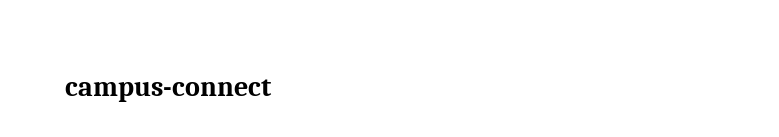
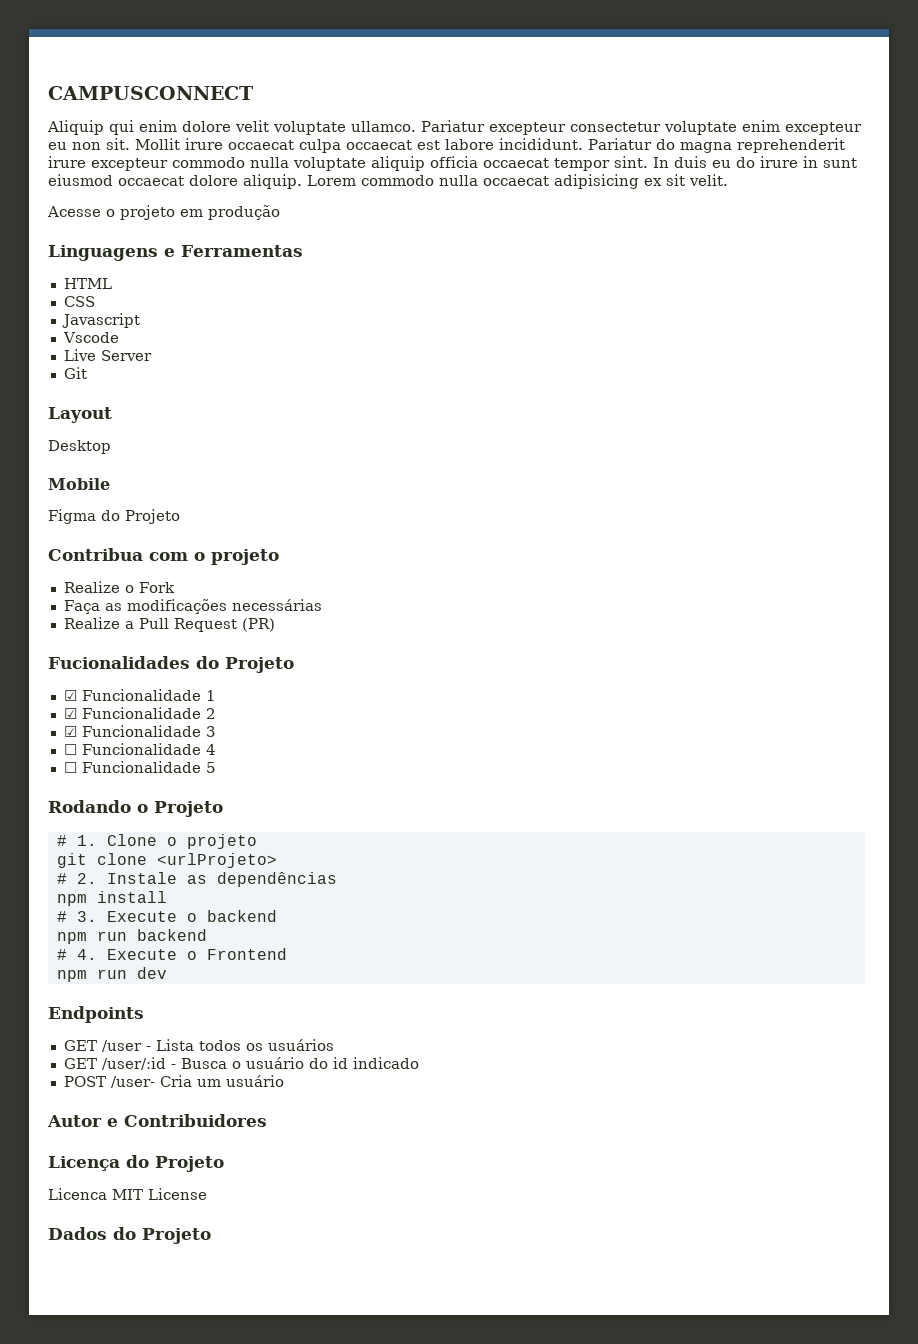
[65,79,272,102] campus-connect -> [48,86,253,100] [47,120,862,135] [48,138,845,153] [48,156,857,171] [48,174,728,189] [47,205,280,220] [48,245,303,261] [63,278,112,289] [63,296,95,307] [61,313,140,328] [62,332,119,343] [63,349,152,361] [63,367,87,379] [48,407,112,423] [48,440,111,454] [48,478,110,490] [48,509,180,524] [48,548,279,565] [63,581,175,593] [63,599,322,614] [63,617,275,632] [48,656,294,673] [63,689,216,701] [63,707,216,719] [63,725,216,737] [63,743,216,755] [63,761,216,773] [48,800,223,817] [56,834,257,849] [56,853,277,868] [56,872,337,887] [56,891,167,906] [56,910,277,922] [56,929,207,944] [56,948,287,960] [56,967,167,982] [48,1006,144,1023] [63,1039,334,1052] [63,1057,419,1070] [63,1075,284,1088] [47,1114,267,1127] [48,1155,224,1172] [48,1188,207,1200] [48,1227,211,1244] CAMPUSCONNECT // Aliquip qui enim dolore velit voluptate ullamco. Pariatur excepteur consectetur voluptate enim excepteur eu non sit. Mollit irure occaecat culpa occaecat est labore incididunt. Pariatur do magna reprehenderit irure excepteur commodo nulla voluptate aliquip officia occaecat tempor sint. In duis eu do irure in sunt eiusmod occaecat dolore aliquip. Lorem commodo nulla occaecat adipisicing ex sit velit. // Acesse o projeto em produção // Linguagens e Ferramentas // HTML // CSS // Javascript // Vscode // Live Server // Git // Layout // Desktop // Mobile // Figma do Projeto // Contribua com o projeto // Realize o Fork // Faça as modificações necessárias // Realize a Pull Request (PR) // Fucionalidades do Projeto // ☑ Funcionalidade 1 // ☑ Funcionalidade 2 // ☑ Funcionalidade 3 // ☐ Funcionalidade 4 // ☐ Funcionalidade 5 // Rodando o Projeto // # 1. Clone o projeto // git clone <urlProjeto> // # 2. Instale as dependências // npm install // # 3. Execute o backend // npm run backend // # 4. Execute o Frontend // npm run dev // Endpoints // GET /user - Lista todos os usuários // GET /user/:id - Busca o usuário do id indicado // POST /user- Cria um usuário // Autor e Contribuidores // Licença do Projeto // Licenca MIT License // Dados do Projeto

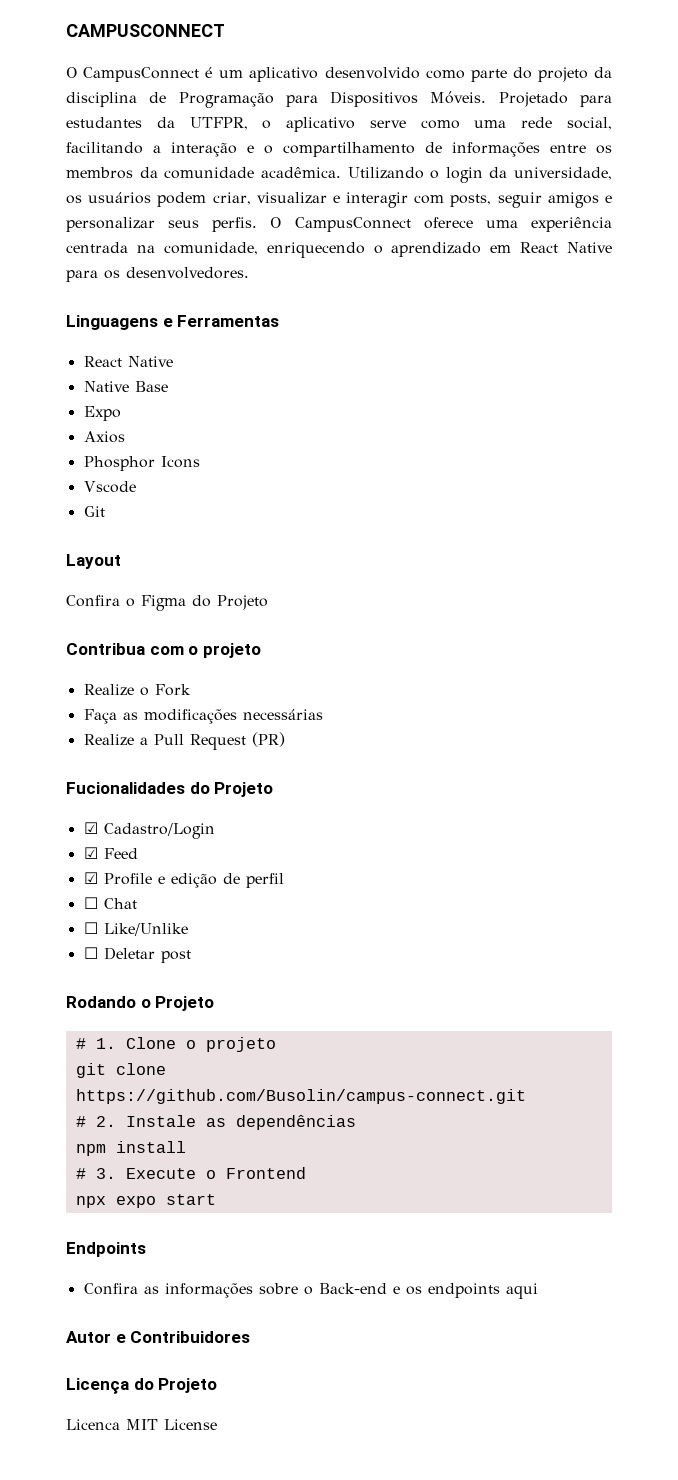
[47,120,862,135] [48,138,845,153] [48,156,857,171] [48,174,728,189] [47,205,280,220] [48,245,303,261] [63,278,112,289] [63,296,95,307] [61,313,140,328] Aliquip qui enim dolore velit voluptate ullamco. Pariatur excepteur consectetur voluptate enim excepteur eu non sit. Mollit irure occaecat culpa occaecat est labore incididunt. Pariatur do magna reprehenderit irure excepteur commodo nulla voluptate aliquip officia occaecat tempor sint. In duis eu do irure in sunt eiusmod occaecat dolore aliquip. Lorem commodo nulla occaecat adipisicing ex sit velit. // Acesse o projeto em produção // Linguagens e Ferramentas // HTML // CSS // Javascript -> [66,67,613,82] [66,91,612,108] [66,117,612,132] [66,142,612,157] [66,167,612,183] [66,192,612,208] [66,217,612,232] [66,242,612,258] [66,267,249,282] [66,315,280,330] [83,356,173,367] [83,381,168,392] [83,406,121,421] [83,431,125,443] [83,456,200,471] O CampusConnect é um aplicativo desenvolvido como parte do projeto da disciplina de Programação para Dispositivos Móveis. Projetado para estudantes da UTFPR, o aplicativo serve como uma rede social, facilitando a interação e o compartilhamento de informações entre os membros da comunidade acadêmica. Utilizando o login da universidade, os usuários podem criar, visualizar e interagir com posts, seguir amigos e personalizar seus perfis. O CampusConnect oferece uma experiência centrada na comunidade, enriquecendo o aprendizado em React Native para os desenvolvedores. // Linguagens e Ferramentas // React Native // Native Base // Expo // Axios // Phosphor Icons
[63,349,152,361] // Live Server -> (136, 487) none
[48,440,111,454] [48,478,110,490] Desktop // Mobile // -> [66,595,135,607] Confira o
[81,689,216,701] [63,707,216,719] [63,725,216,737] [63,743,216,755] [63,761,216,773] Funcionalidade 1 // ☑ Funcionalidade 2 // ☑ Funcionalidade 3 // ☐ Funcionalidade 4 // ☐ Funcionalidade 5 -> [103,823,215,839] [83,847,138,859] [83,872,284,888] [83,897,137,909] [83,922,188,936] [83,947,191,963] Cadastro/Login // ☑ Feed // ☑ Profile e edição de perfil // ☐ Chat // ☐ Like/Unlike // ☐ Deletar post
[156,853,277,868] <urlProjeto> -> [75,1089,526,1104] https://github.com/Busolin/campus-connect.git
[206,910,277,922] [56,929,207,944] [56,948,287,960] [56,967,167,982] [48,1006,144,1023] [63,1039,334,1052] [63,1057,419,1070] [63,1075,284,1088] backend // npm run backend // # 4. Execute o Frontend // npm run dev // Endpoints // GET /user - Lista todos os usuários // GET /user/:id - Busca o usuário do id indicado // POST /user- Cria um usuário -> [225,1167,306,1179] [75,1194,216,1208] [66,1242,146,1257] [83,1283,538,1299] Frontend // npx expo start // Endpoints // Confira as informações sobre o Back-end e os endpoints aqui
[48,1227,211,1244] // Dados do Projeto -> (217, 1424) none

